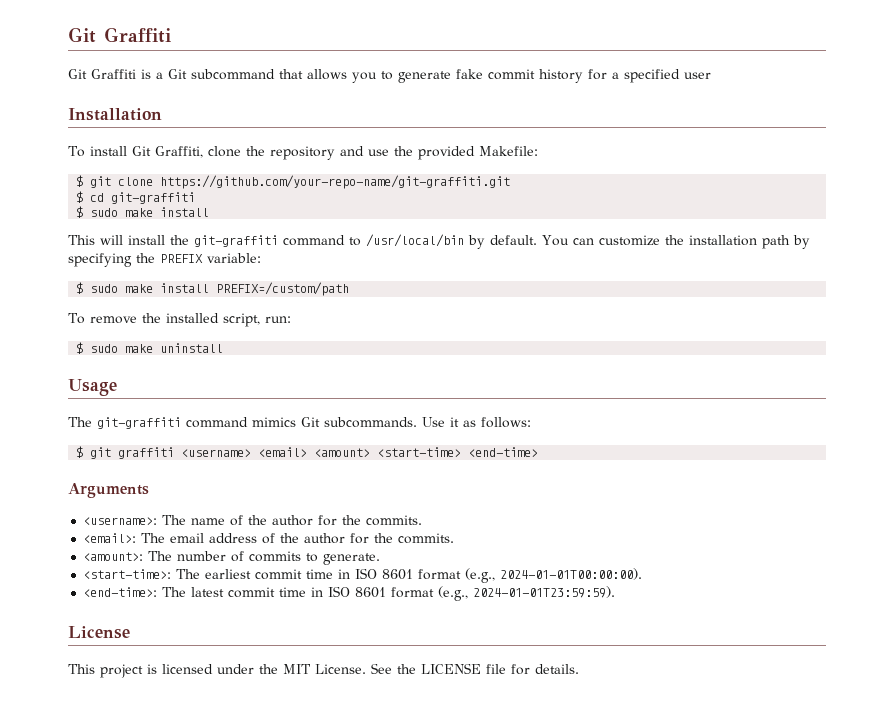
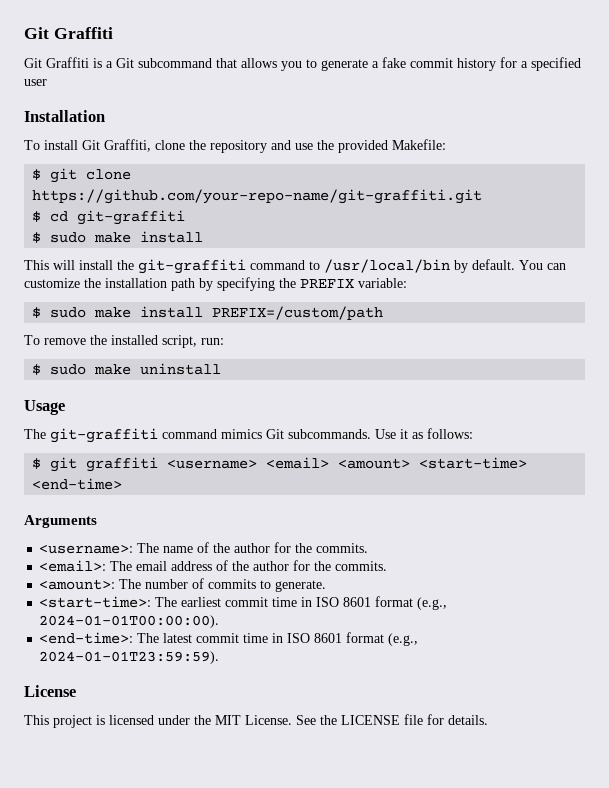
(451, 77) none -> [372,61,379,68] a

